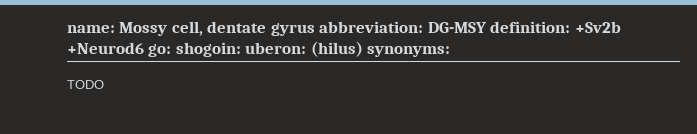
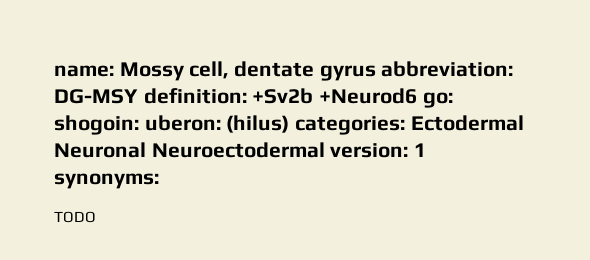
(363, 49) none -> [295,115,524,135] [54,142,427,158] categories: Ectodermal Neuronal Neuroectodermal version: 1

